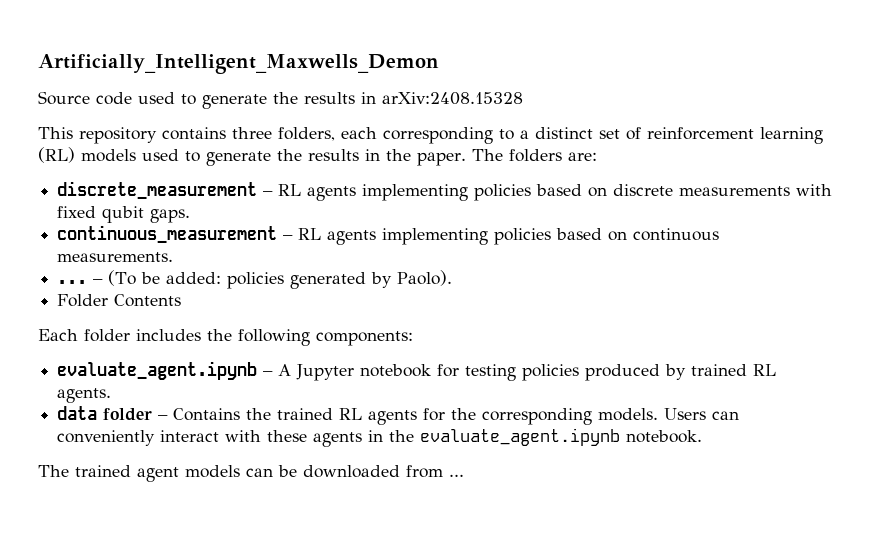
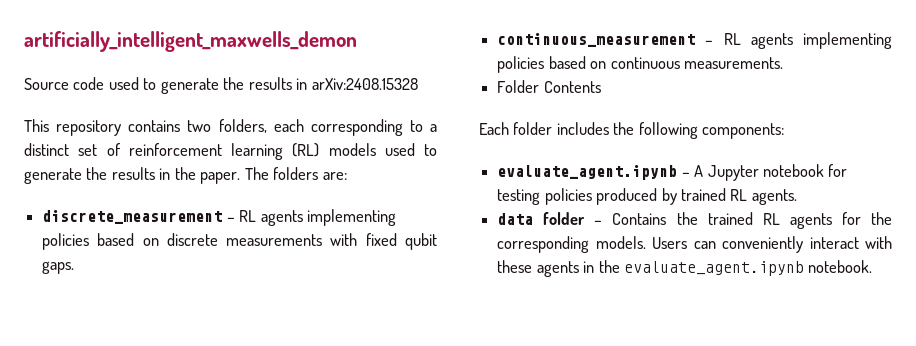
[38,54,439,74] Artificially_Intelligent_Maxwells_Demon -> [24,31,357,52] artificially_intelligent_maxwells_demon
[232,127,272,139] three -> [187,120,212,132] two
[57,270,453,289] // ... – (To be added: policies generated by Paolo). -> (783, 63) none
[38,465,464,482] // The trained agent models can be downloaded from ... -> (873, 266) none

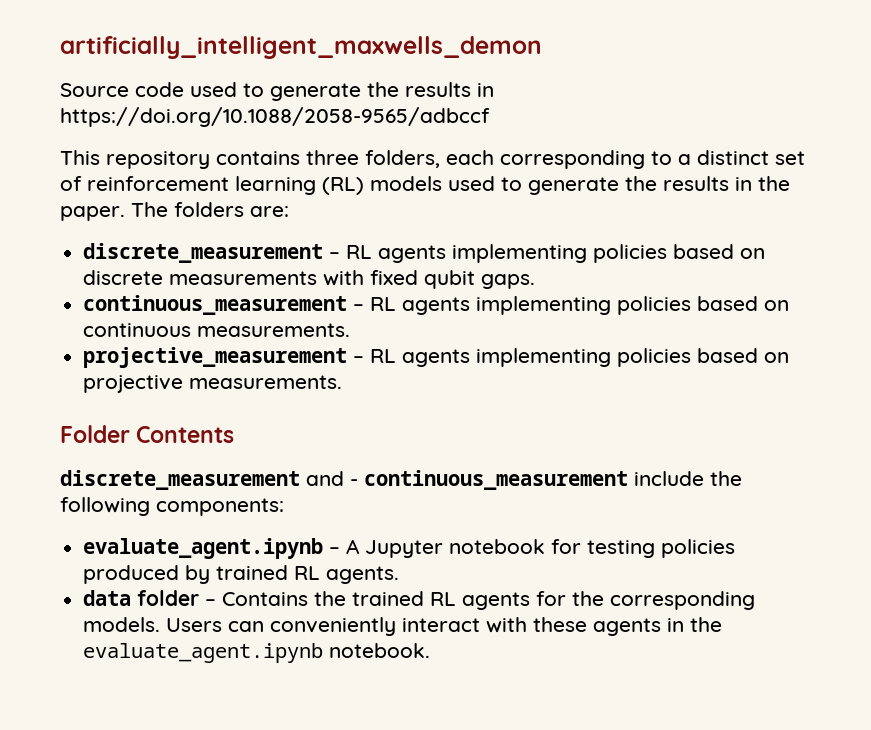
[311,78,418,90] arXiv:2408.15328 -> [60,107,490,127] https://doi.org/10.1088/2058-9565/adbccf
[187,120,212,132] two -> [306,150,359,165] three
[497,80,601,93] [479,122,609,135] Folder Contents // Each folder includes -> [83,347,790,368] [83,375,343,393] [60,425,235,443] [60,470,704,490] projective_measurement – RL agents implementing policies based on projective measurements. // Folder Contents // discrete_measurement and - continuous_measurement include

